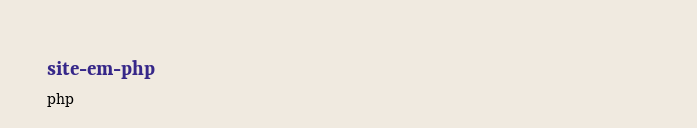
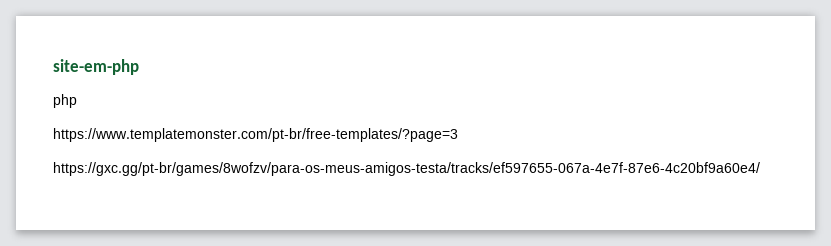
(74, 100) none -> [53,128,458,142] [53,162,760,176] // https://www.templatemonster.com/pt-br/free-templates/?page=3 // https://gxc.gg/pt-br/games/8wofzv/para-os-meus-amigos-testa/tracks/ef597655-067a-4e7f-87e6-4c20bf9a60e4/

